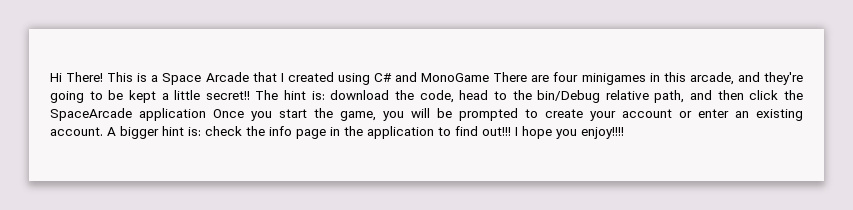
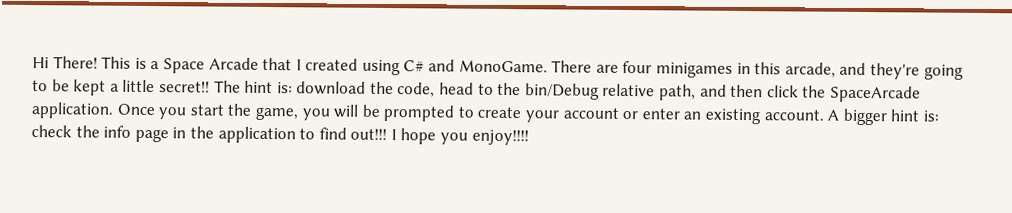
[421,73,490,82] MonoGame -> [458,59,548,73] MonoGame.
[139,108,206,121] application -> [31,102,114,119] application.

